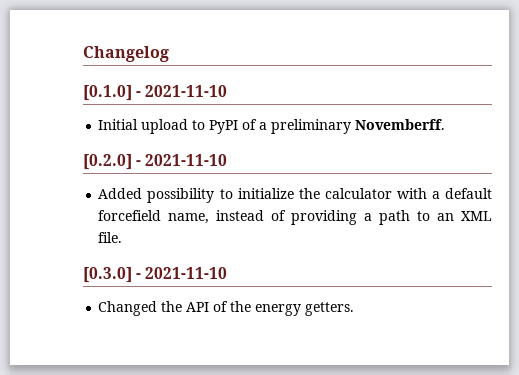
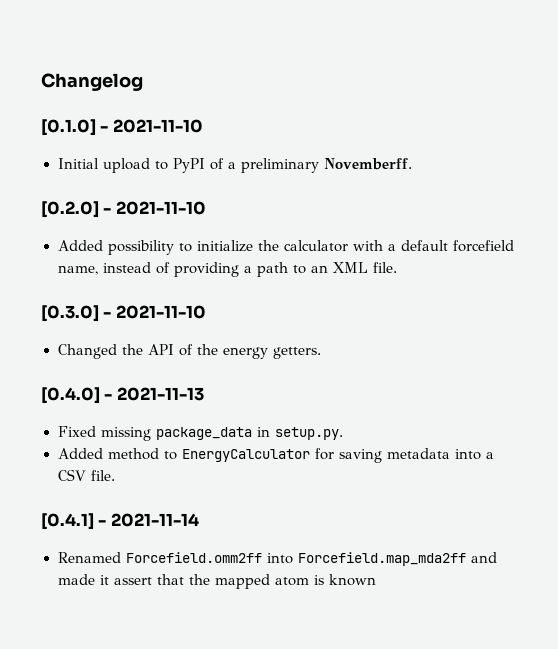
(355, 309) none -> [41,387,204,404] [57,426,343,441] [57,448,494,463] [57,469,115,481] [41,513,199,530] [57,552,497,566] [57,574,376,589] // [0.4.0] - 2021-11-13 // Fixed missing package_data in setup.py. // Added method to EnergyCalculator for saving metadata into a CSV file. // [0.4.1] - 2021-11-14 // Renamed Forcefield.omm2ff into Forcefield.map_mda2ff and made it assert that the mapped atom is known

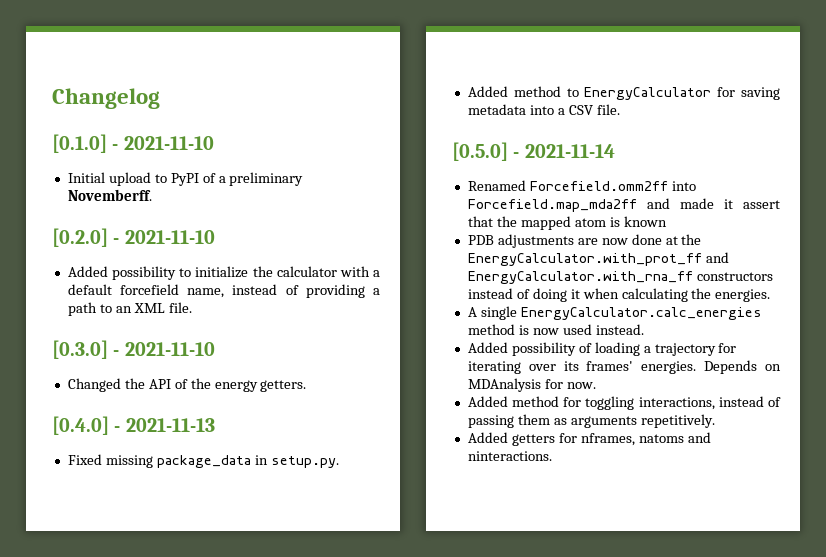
[41,513,94,530] [0.4.1] -> [452,142,508,161] [0.5.0]
(376, 580) none -> [467,234,702,248] [467,252,729,266] [467,271,773,284] [467,288,771,302] [467,306,762,320] [467,324,644,335] [467,342,737,356] [467,360,781,374] [467,378,596,392] [467,396,781,410] [467,414,715,428] [467,432,711,446] [467,451,552,461] // PDB adjustments are now done at the EnergyCalculator.with_prot_ff and EnergyCalculator.with_rna_ff constructors instead of doing it when calculating the energies. // A single EnergyCalculator.calc_energies method is now used instead. // Added possibility of loading a trajectory for iterating over its frames' energies. Depends on MDAnalysis for now. // Added method for toggling interactions, instead of passing them as arguments repetitively. // Added getters for nframes, natoms and ninteractions.

